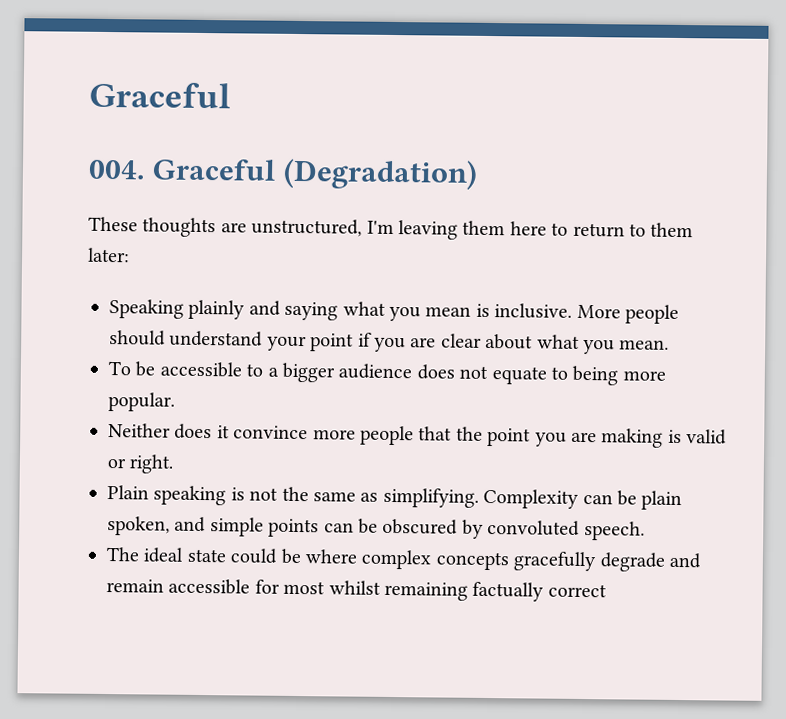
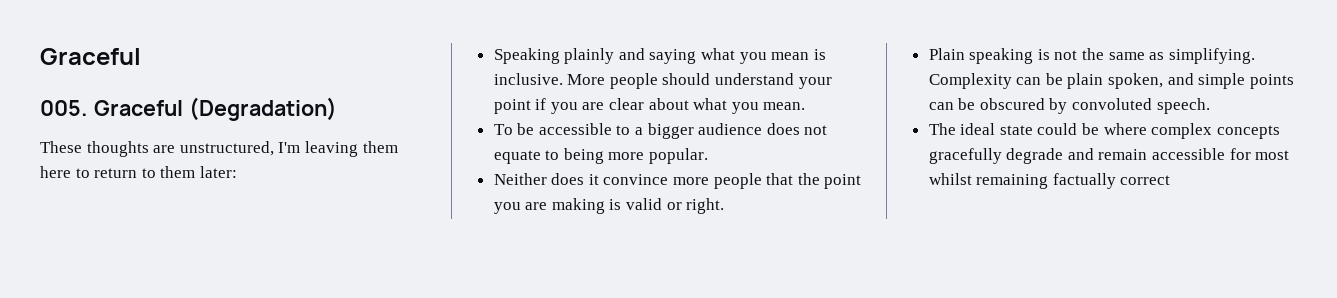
[88,159,146,180] 004. -> [40,100,88,116] 005.

